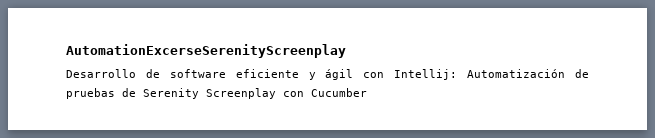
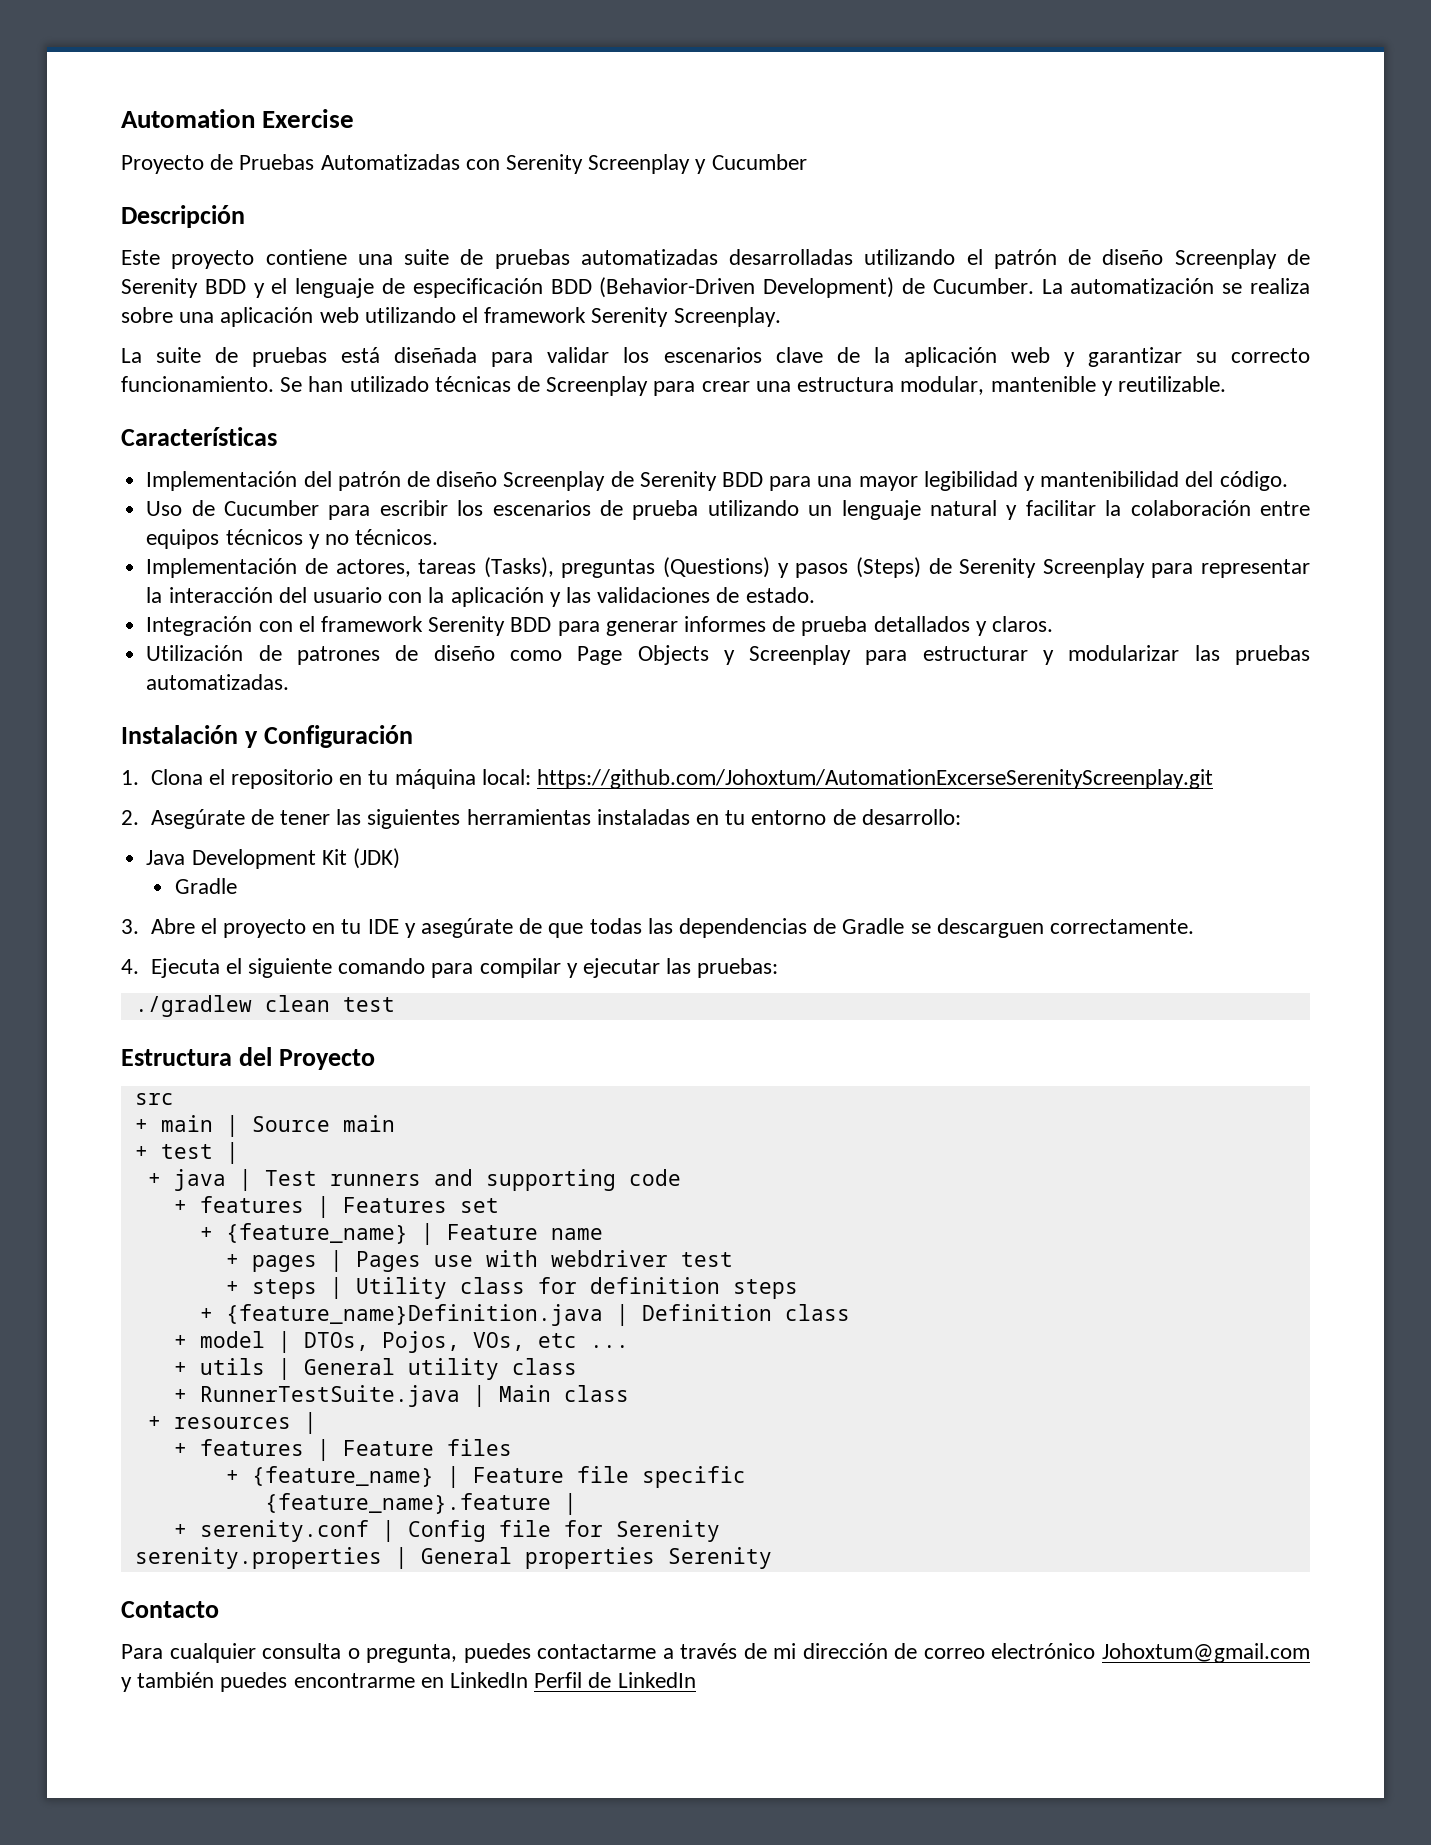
[66,44,346,58] [66,69,590,80] [66,88,367,99] AutomationExcerseSerenityScreenplay // Desarrollo de software eficiente y ágil con Intellij: Automatización de pruebas de Serenity Screenplay con Cucumber -> [121,109,355,128] [121,154,807,174] [121,205,245,228] [121,249,1310,269] [121,277,1310,298] [121,307,781,327] [121,347,1310,367] [121,376,1226,396] [121,427,277,446] [146,471,1288,491] [146,500,1310,520] [146,529,439,549] [146,557,1311,578] [146,587,815,607] [146,616,1054,636] [146,645,1310,665] [146,674,290,690] [121,725,413,748] [121,769,1213,789] [121,809,961,829] [146,848,400,869] [174,878,237,894] [121,918,1195,938] [121,958,779,978] [134,995,395,1017] [121,1047,375,1070] [134,1093,174,1105] [134,1115,395,1137] [134,1142,239,1164] [147,1169,681,1191] [173,1196,499,1218] [199,1223,603,1245] [225,1250,733,1272] [225,1277,798,1299] [199,1304,850,1326] [173,1331,629,1353] [173,1358,577,1380] [173,1385,629,1407] [147,1412,317,1434] [173,1439,512,1461] [225,1466,746,1488] [264,1493,577,1515] [173,1520,720,1542] [134,1547,772,1569] [121,1601,219,1618] [121,1643,1310,1663] [121,1672,696,1692] Automation Exercise // Proyecto de Pruebas Automatizadas con Serenity Screenplay y Cucumber // Descripción // Este proyecto contiene una suite de pruebas automatizadas desarrolladas utilizando el patrón de diseño Screenplay de Serenity BDD y el lenguaje de especificación BDD (Behavior-Driven Development) de Cucumber. La automatización se realiza sobre una aplicación web utilizando el framework Serenity Screenplay. // La suite de pruebas está diseñada para validar los escenarios clave de la aplicación web y garantizar su correcto funcionamiento. Se han utilizado técnicas de Screenplay para crear una estructura modular, mantenible y reutilizable. // Características // Implementación del patrón de diseño Screenplay de Serenity BDD para una mayor legibilidad y mantenibilidad del código. // Uso de Cucumber para escribir los escenarios de prueba utilizando un lenguaje natural y facilitar la colaboración entre equipos técnicos y no técnicos. // Implementación de actores, tareas (Tasks), preguntas (Questions) y pasos (Steps) de Serenity Screenplay para representar la interacción del usuario con la aplicación y las validaciones de estado. // Integración con el framework Serenity BDD para generar informes de prueba detallados y claros. // Utilización de patrones de diseño como Page Objects y Screenplay para estructurar y modularizar las pruebas automatizadas. // Instalación y Configuración // 1. Clona el repositorio en tu máquina local: https://github.com/Johoxtum/AutomationExcerseSerenityScreenplay.git // 2. Asegúrate de tener las siguientes herramientas instaladas en tu entorno de desarrollo: // Java Development Kit (JDK) // Gradle // 3. Abre el proyecto en tu IDE y asegúrate de que todas las dependencias de Gradle se descarguen correctamente. // 4. Ejecuta el siguiente comando para compilar y ejecutar las pruebas: // ./gradlew clean test // Estructura del Proyecto // src // + main | Source main // + test | // + java | Test runners and supporting code // + features | Features set // + {feature_name} | Feature name // + pages | Pages use with webdriver test // + steps | Utility class for definition steps // + {feature_name}Definition.java | Definition class // + model | DTOs, Pojos, VOs, etc ... // + utils | General utility class // + RunnerTestSuite.java | Main class // + resources | // + features | Feature files // + {feature_name} | Feature file specific // {feature_name}.feature | // + serenity.conf | Config file for Serenity // serenity.properties | General properties Serenity // Contacto // Para cualquier consulta o pregunta, puedes contactarme a través de mi dirección de correo electrónico Johoxtum@gmail.com y también puedes encontrarme en LinkedIn Perfil de LinkedIn

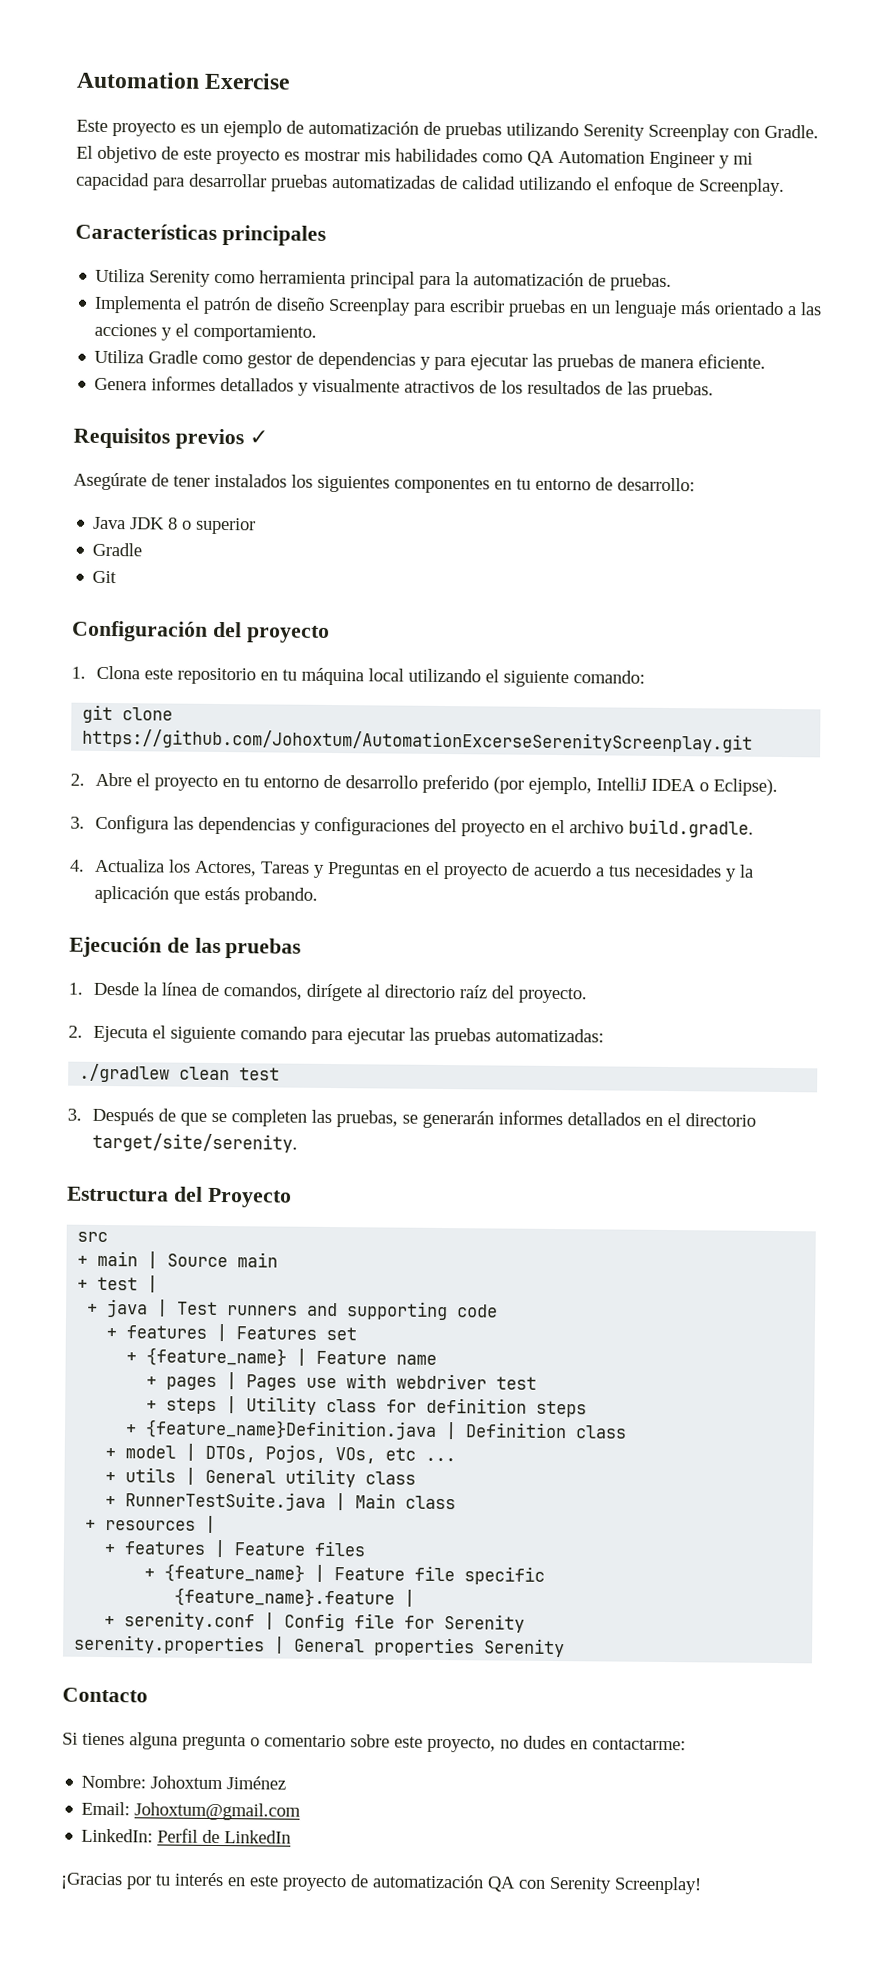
[121,154,807,174] [121,205,245,228] [121,249,1310,269] [121,277,1310,298] [121,307,781,327] [121,347,1310,367] [121,376,1226,396] [121,427,277,446] [146,471,1288,491] [146,500,1310,520] [146,529,439,549] [146,557,1311,578] [146,587,815,607] [146,616,1054,636] [146,645,1310,665] [146,674,290,690] [121,725,413,748] [121,769,1213,789] [121,809,690,829] Proyecto de Pruebas Automatizadas con Serenity Screenplay y Cucumber // Descripción // Este proyecto contiene una suite de pruebas automatizadas desarrolladas utilizando el patrón de diseño Screenplay de Serenity BDD y el lenguaje de especificación BDD (Behavior-Driven Development) de Cucumber. La automatización se realiza sobre una aplicación web utilizando el framework Serenity Screenplay. // La suite de pruebas está diseñada para validar los escenarios clave de la aplicación web y garantizar su correcto funcionamiento. Se han utilizado técnicas de Screenplay para crear una estructura modular, mantenible y reutilizable. // Características // Implementación del patrón de diseño Screenplay de Serenity BDD para una mayor legibilidad y mantenibilidad del código. // Uso de Cucumber para escribir los escenarios de prueba utilizando un lenguaje natural y facilitar la colaboración entre equipos técnicos y no técnicos. // Implementación de actores, tareas (Tasks), preguntas (Questions) y pasos (Steps) de Serenity Screenplay para representar la interacción del usuario con la aplicación y las validaciones de estado. // Integración con el framework Serenity BDD para generar informes de prueba detallados y claros. // Utilización de patrones de diseño como Page Objects y Screenplay para estructurar y modularizar las pruebas automatizadas. // Instalación y Configuración // 1. Clona el repositorio en tu máquina local: https://github.com/Johoxtum/AutomationExcerseSerenityScreenplay.git // 2. Asegúrate de tener las siguientes herramientas instaladas -> [76,119,819,142] [76,145,753,169] [76,172,785,196] [75,223,326,246] [95,268,673,292] [94,295,823,319] [94,323,318,342] [94,349,767,372] [94,376,715,400] [73,427,268,450] [73,472,490,494] Este proyecto es un ejemplo de automatización de pruebas utilizando Serenity Screenplay con Gradle. El objetivo de este proyecto es mostrar mis habilidades como QA Automation Engineer y mi capacidad para desarrollar pruebas automatizadas de calidad utilizando el enfoque de Screenplay. // Características principales // Utiliza Serenity como herramienta principal para la automatización de pruebas. // Implementa el patrón de diseño Screenplay para escribir pruebas en un lenguaje más orientado a las acciones y el comportamiento. // Utiliza Gradle como gestor de dependencias y para ejecutar las pruebas de manera eficiente. // Genera informes detallados y visualmente atractivos de los resultados de las pruebas. // Requisitos previos ✓ // Asegúrate de tener instalados los siguientes componentes
[191,848,400,869] [174,878,237,894] [121,919,139,934] Development Kit (JDK) // Gradle // 3. -> [130,517,257,535] [92,542,143,557] [92,570,118,584] [72,620,330,643] [71,665,645,688] [82,704,174,724] [82,728,754,753] [70,773,85,786] JDK 8 o superior // Gradle // Git // Configuración del proyecto // 1. Clona este repositorio en tu máquina local utilizando el siguiente comando: // git clone https://github.com/Johoxtum/AutomationExcerseSerenityScreenplay.git // 2.
[367,918,1195,938] [121,959,139,974] IDE y asegúrate de que todas las dependencias de Gradle se descarguen correctamente. // 4. -> [262,774,778,796] [70,814,754,838] [69,858,754,882] [93,885,318,905] [69,936,302,959] [68,981,587,1004] [68,1025,83,1038] entorno de desarrollo preferido (por ejemplo, IntelliJ IDEA o Eclipse). // 3. Configura las dependencias y configuraciones del proyecto en el archivo build.gradle. // 4. Actualiza los Actores, Tareas y Preguntas en el proyecto de acuerdo a tus necesidades y la aplicación que estás probando. // Ejecución de las pruebas // 1. Desde la línea de comandos, dirígete al directorio raíz del proyecto. // 2.
[479,958,779,978] [134,995,395,1017] compilar y ejecutar las pruebas: // ./gradlew clean test -> [346,1027,604,1046] [79,1063,281,1083] [67,1107,756,1129] [91,1132,298,1153] ejecutar las pruebas automatizadas: // ./gradlew clean test // 3. Después de que se completen las pruebas, se generarán informes detallados en el directorio target/site/serenity.
[121,1643,1310,1663] [121,1672,696,1692] Para cualquier consulta o pregunta, puedes contactarme a través de mi dirección de correo electrónico Johoxtum@gmail.com y también puedes encontrarme en LinkedIn Perfil de LinkedIn -> [62,1732,686,1753] [81,1774,287,1790] [81,1801,302,1821] [81,1828,292,1844] [60,1872,702,1895] Si tienes alguna pregunta o comentario sobre este proyecto, no dudes en contactarme: // Nombre: Johoxtum Jiménez // Email: Johoxtum@gmail.com // LinkedIn: Perfil de LinkedIn // ¡Gracias por tu interés en este proyecto de automatización QA con Serenity Screenplay!

